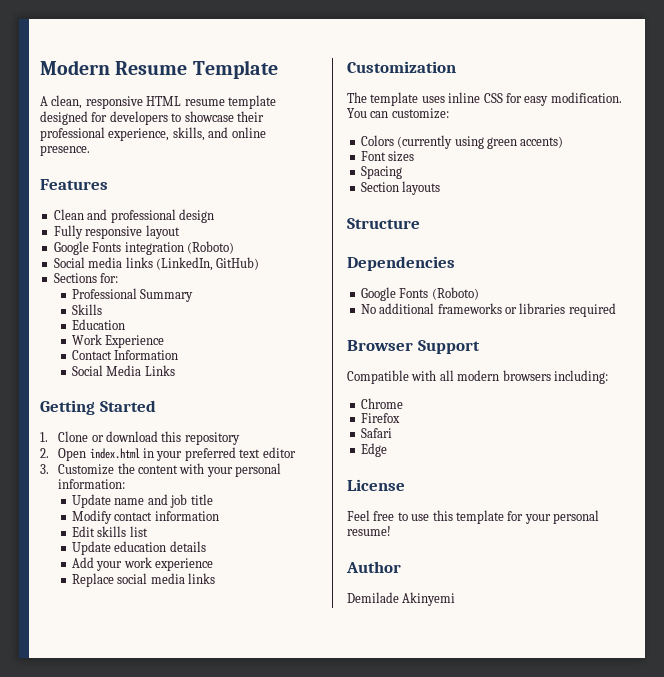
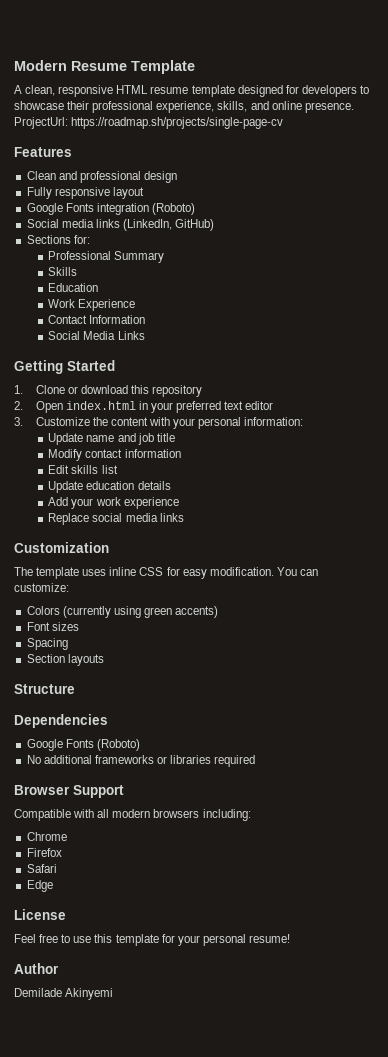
(90, 150) none -> [14,117,284,129] ProjectUrl: https://roadmap.sh/projects/single-page-cv

